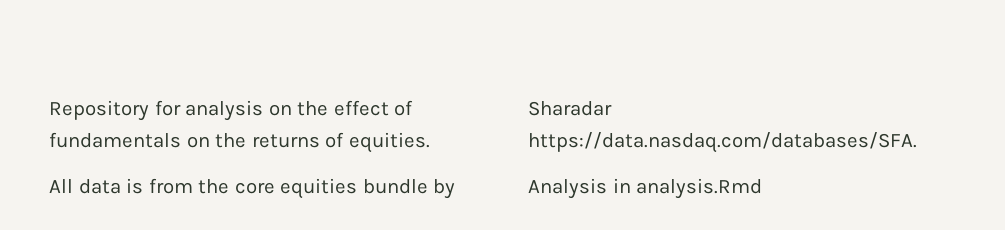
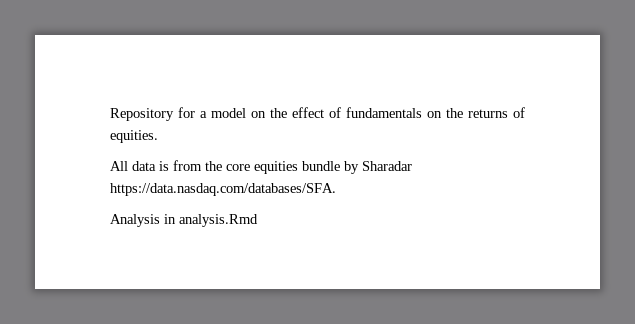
[185,100,264,121] analysis -> [200,108,246,118] a model

